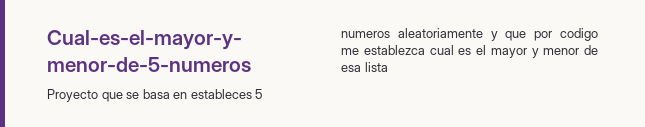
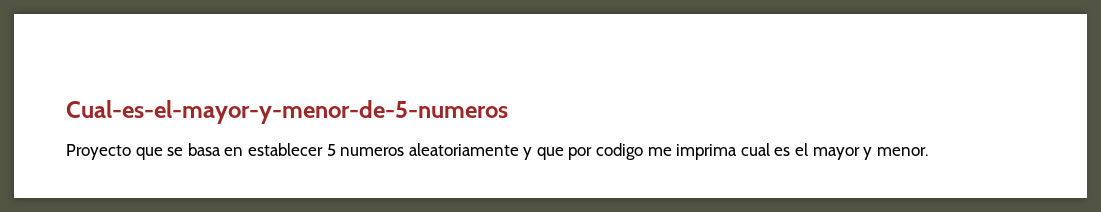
[190,89,252,99] estableces -> [247,143,323,156] establecer
[363,45,425,55] establezca -> [676,144,738,160] imprima
[543,45,598,55] [341,62,388,72] menor de esa lista -> [876,147,928,156] menor.

